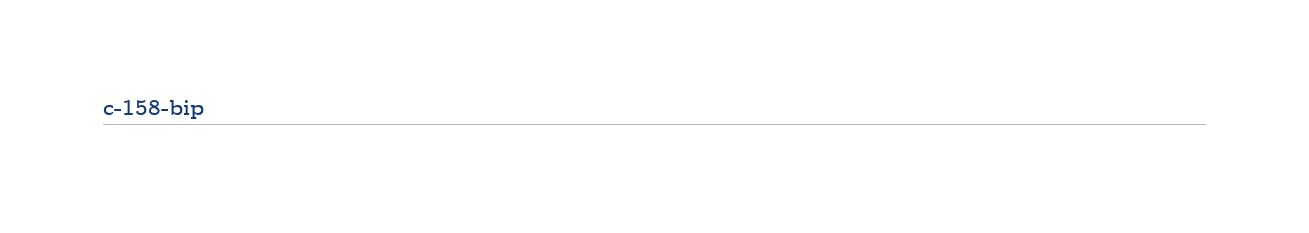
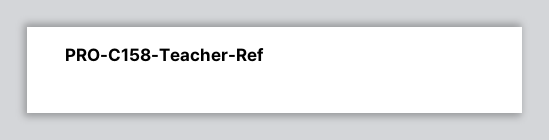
[103,100,204,119] c-158-bip -> [65,48,264,62] PRO-C158-Teacher-Ref

